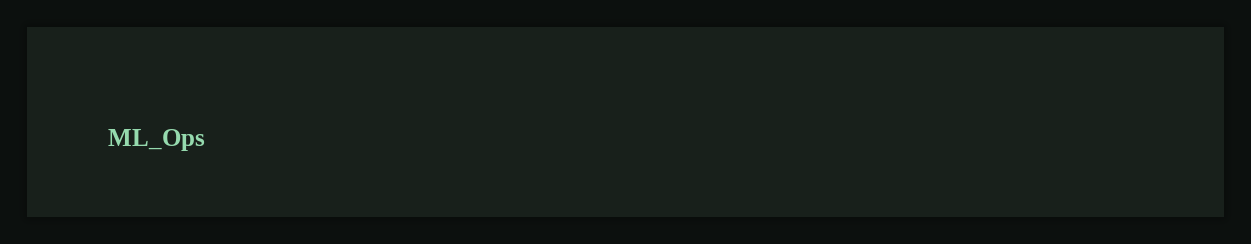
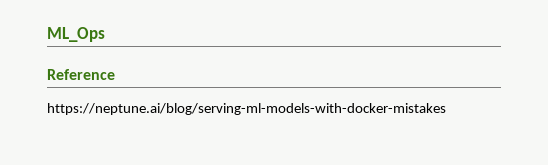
(205, 140) none -> [47,69,115,80] [47,103,446,115] // Reference // https://neptune.ai/blog/serving-ml-models-with-docker-mistakes

